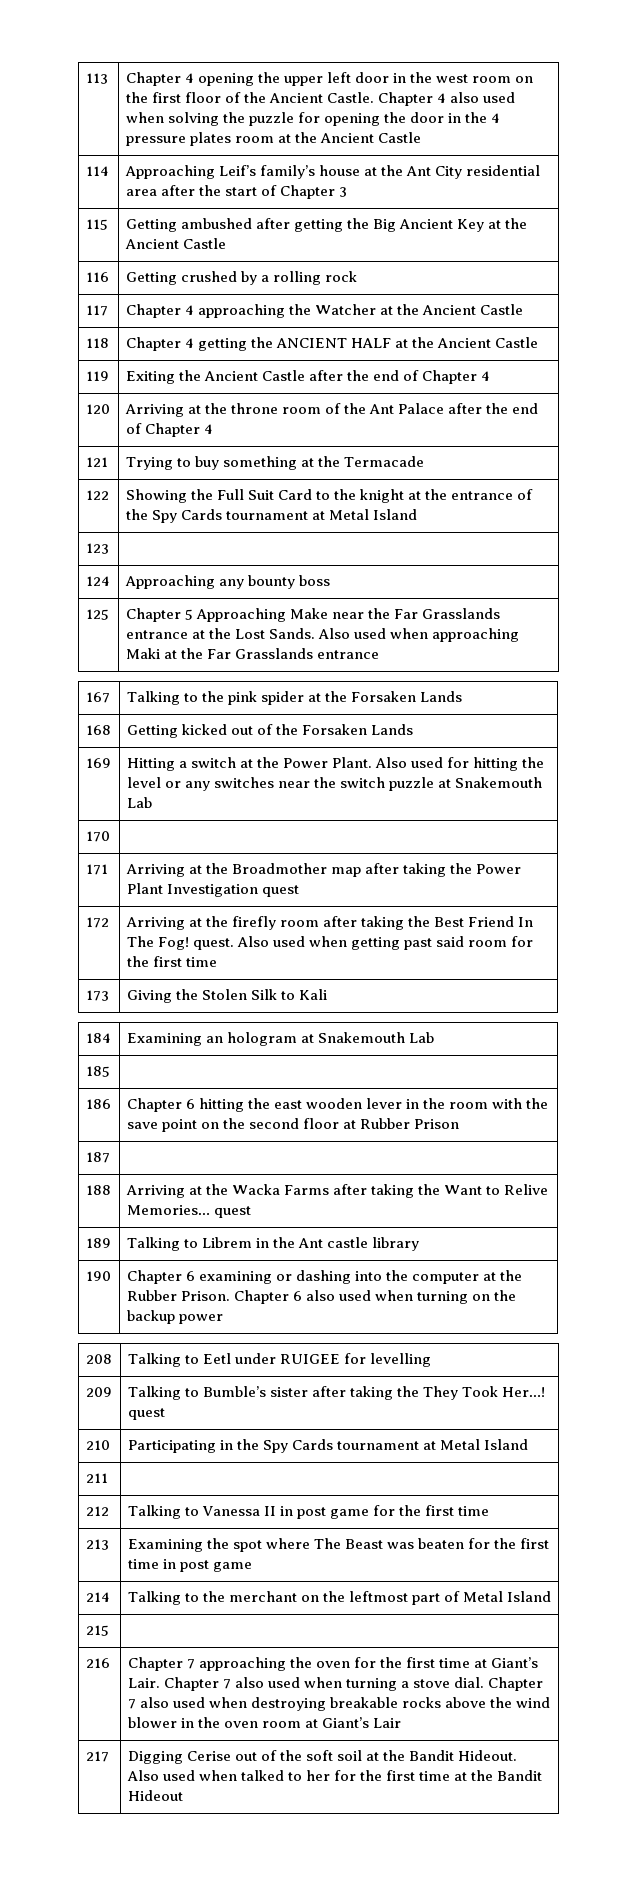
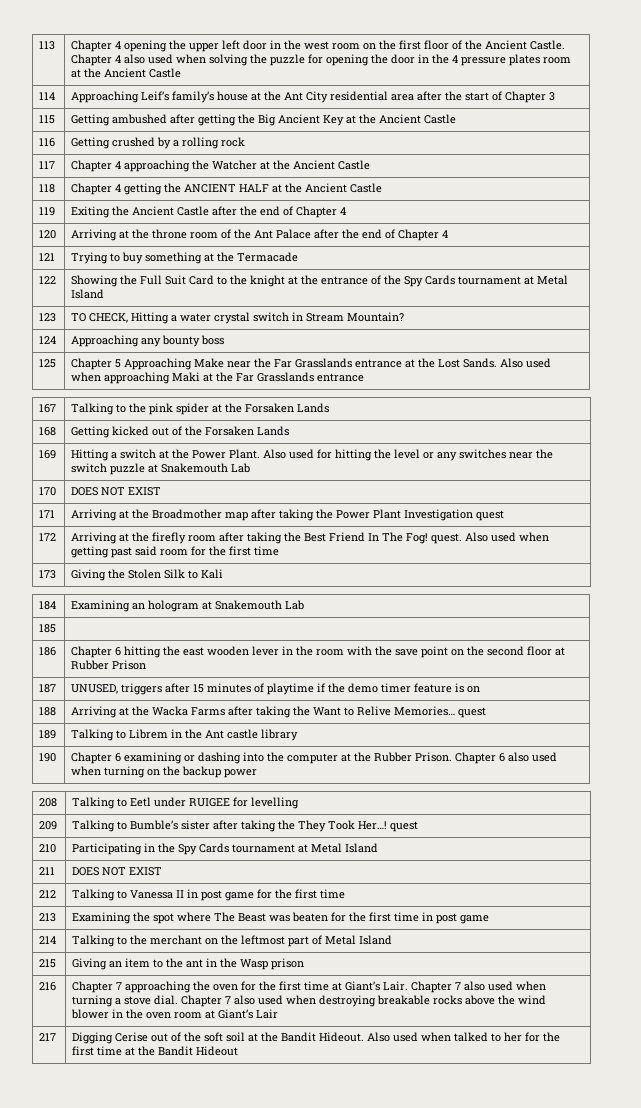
(109, 548) none -> [71,312,405,324] TO CHECK, Hitting a water crystal switch in Stream Mountain?
(110, 836) none -> [71,487,162,496] DOES NOT EXIST
(110, 1157) none -> [71,683,481,695] UNUSED, triggers after 15 minutes of playtime if the demo timer feature is on
(108, 1478) none -> [72,867,163,876] DOES NOT EXIST
(109, 1630) none -> [72,958,305,970] Giving an item to the ant in the Wasp prison

